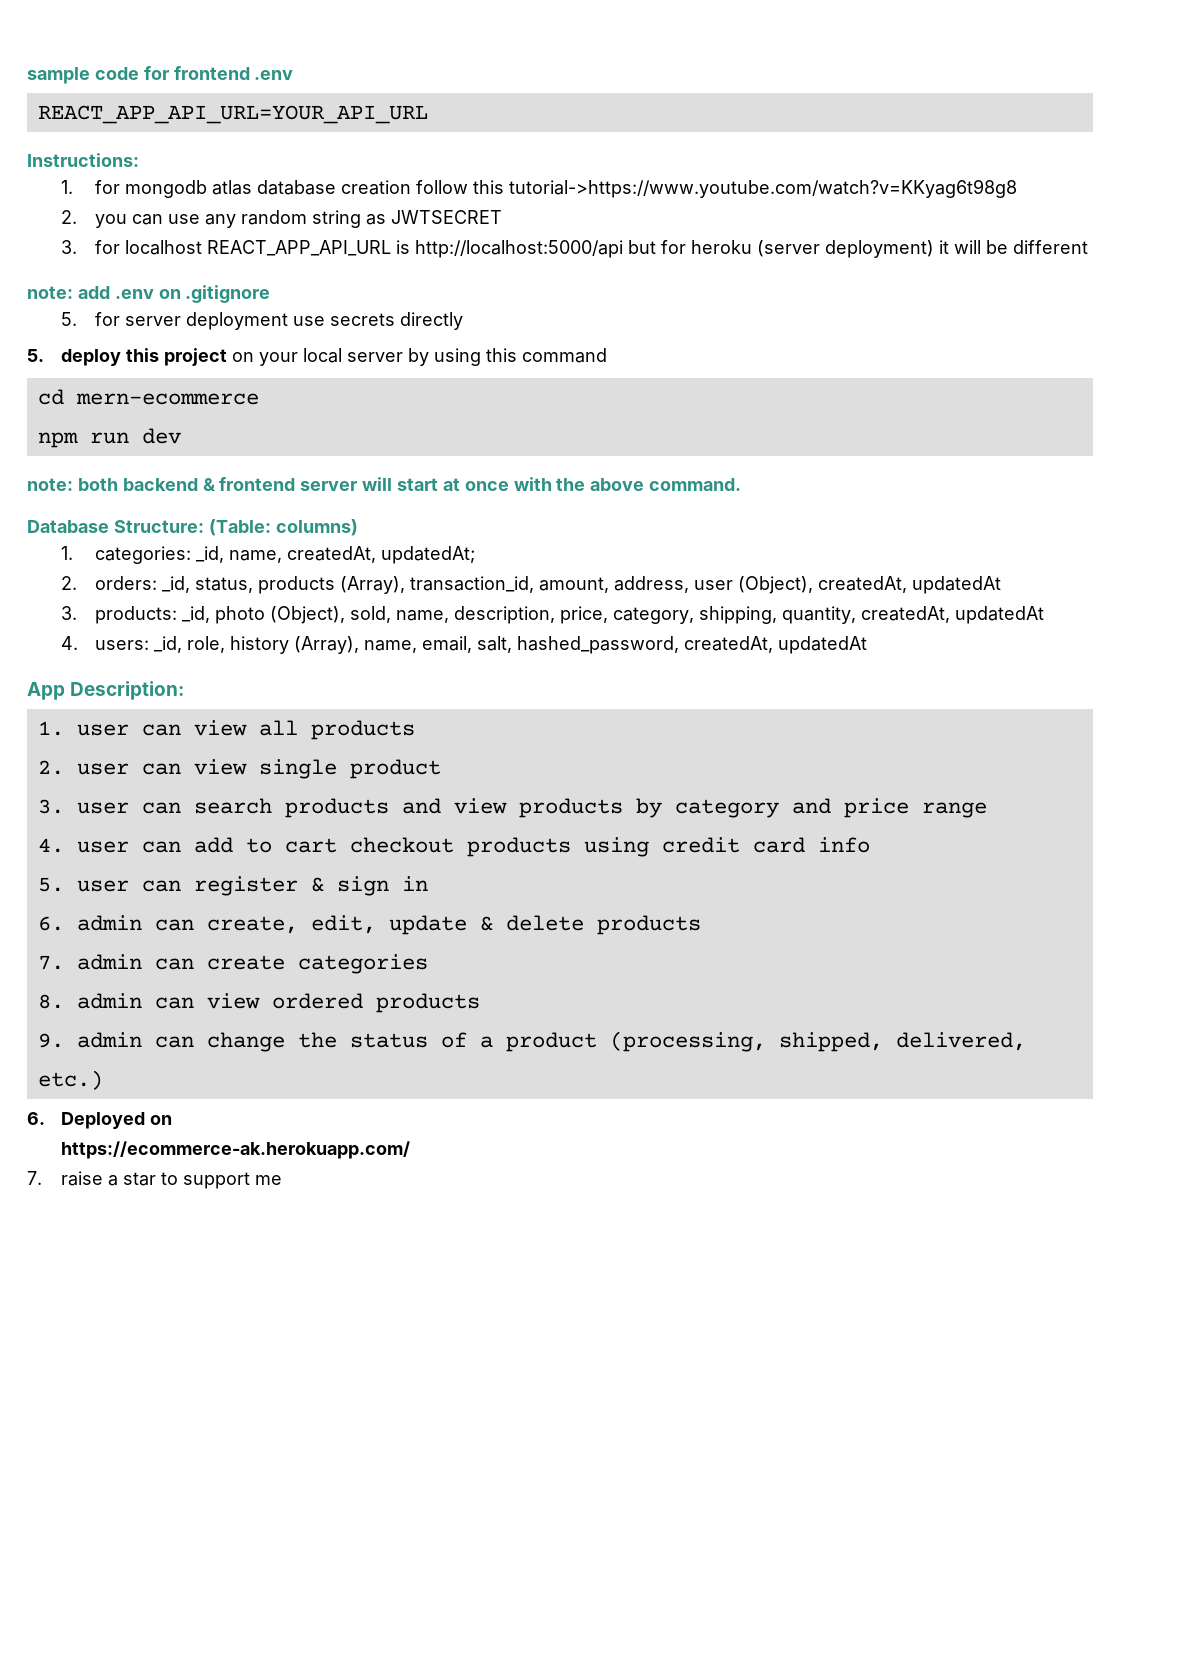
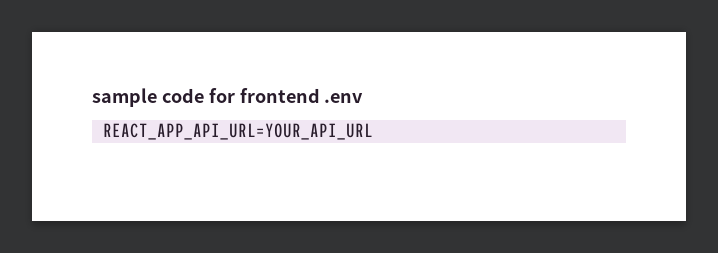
[27,153,139,167] [61,179,1018,198] [61,210,503,228] [61,240,1089,258] [27,285,271,303] [61,312,464,330] [27,348,608,366] [37,389,259,405] [37,428,181,448] [27,477,742,491] [27,519,358,536] [61,546,476,564] [61,576,1002,594] [61,606,1045,624] [61,636,868,654] [27,681,185,700] [37,720,415,740] [37,759,441,779] [37,798,987,818] [37,837,870,857] [37,876,428,896] [37,915,701,935] [37,954,428,974] [37,993,480,1013] [37,1031,1026,1052] [37,1070,103,1090] [27,1112,173,1129] [61,1141,411,1159] [27,1171,283,1189] // Instructions: // 1. for mongodb atlas database creation follow this tutorial->https://www.youtube.com/watch?v=KKyag6t98g8 // 2. you can use any random string as JWTSECRET // 3. for localhost REACT_APP_API_URL is http://localhost:5000/api but for heroku (server deployment) it will be different // note: add .env on .gitignore // 5. for server deployment use secrets directly // 5. deploy this project on your local server by using this command // cd mern-ecommerce // npm run dev // note: both backend & frontend server will start at once with the above command. // Database Structure: (Table: columns) // 1. categories: _id, name, createdAt, updatedAt; // 2. orders: _id, status, products (Array), transaction_id, amount, address, user (Object), createdAt, updatedAt // 3. products: _id, photo (Object), sold, name, description, price, category, shipping, quantity, createdAt, updatedAt // 4. users: _id, role, history (Array), name, email, salt, hashed_password, createdAt, updatedAt // App Description: // 1. user can view all products // 2. user can view single product // 3. user can search products and view products by category and price range // 4. user can add to cart checkout products using credit card info // 5. user can register & sign in // 6. admin can create, edit, update & delete products // 7. admin can create categories // 8. admin can view ordered products // 9. admin can change the status of a product (processing, shipped, delivered, etc.) // 6. Deployed on // https://ecommerce-ak.herokuapp.com/ // 7. raise a star to support me -> (373, 131) none

